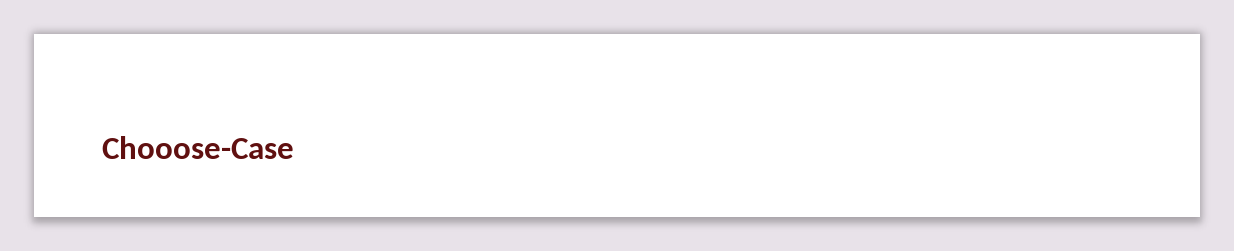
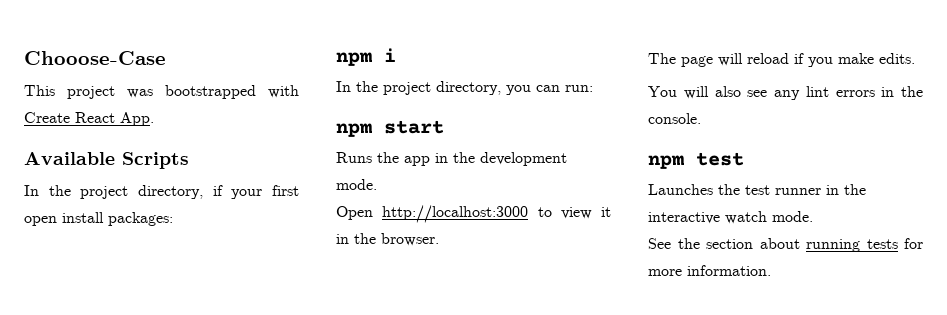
(294, 147) none -> [24,85,299,99] [24,112,154,126] [24,152,189,169] [24,185,299,199] [24,212,173,226] [336,48,396,66] [336,81,593,95] [336,120,444,137] [336,152,567,166] [336,179,377,190] [336,205,611,223] [336,233,439,246] [648,53,915,67] [648,86,923,100] [648,113,701,124] [648,152,744,169] [648,184,866,195] [648,211,813,224] [648,238,923,252] [648,265,771,276] // This project was bootstrapped with Create React App. // Available Scripts // In the project directory, if your first open install packages: // npm i // In the project directory, you can run: // npm start // Runs the app in the development mode. // Open http://localhost:3000 to view it in the browser. // The page will reload if you make edits. // You will also see any lint errors in the console. // npm test // Launches the test runner in the interactive watch mode. // See the section about running tests for more information.

